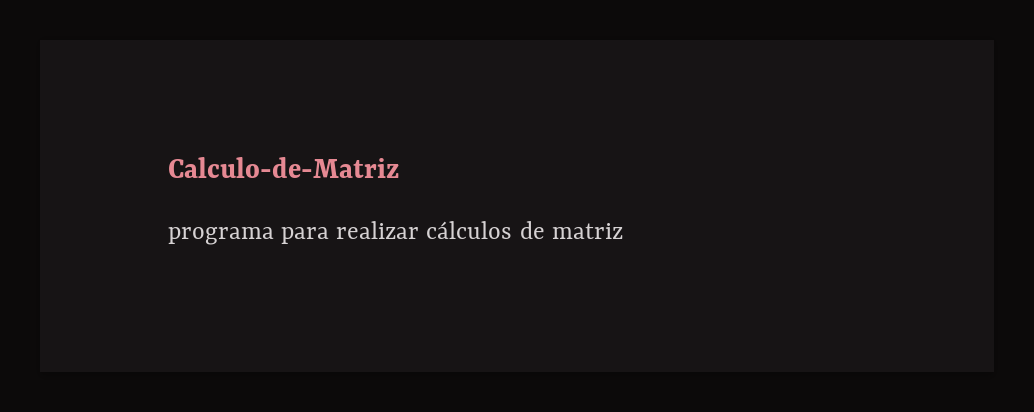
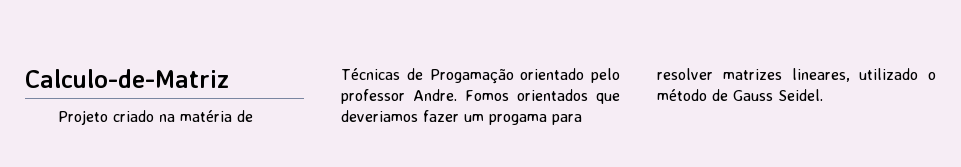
[168,221,623,245] programa para realizar cálculos de matriz -> [57,110,253,125] [341,68,620,84] [341,89,620,104] [341,110,582,125] [657,68,936,82] [657,89,823,101] Projeto criado na matéria de Técnicas de Progamação orientado pelo professor Andre. Fomos orientados que deveriamos fazer um progama para resolver matrizes lineares, utilizado o método de Gauss Seidel.

